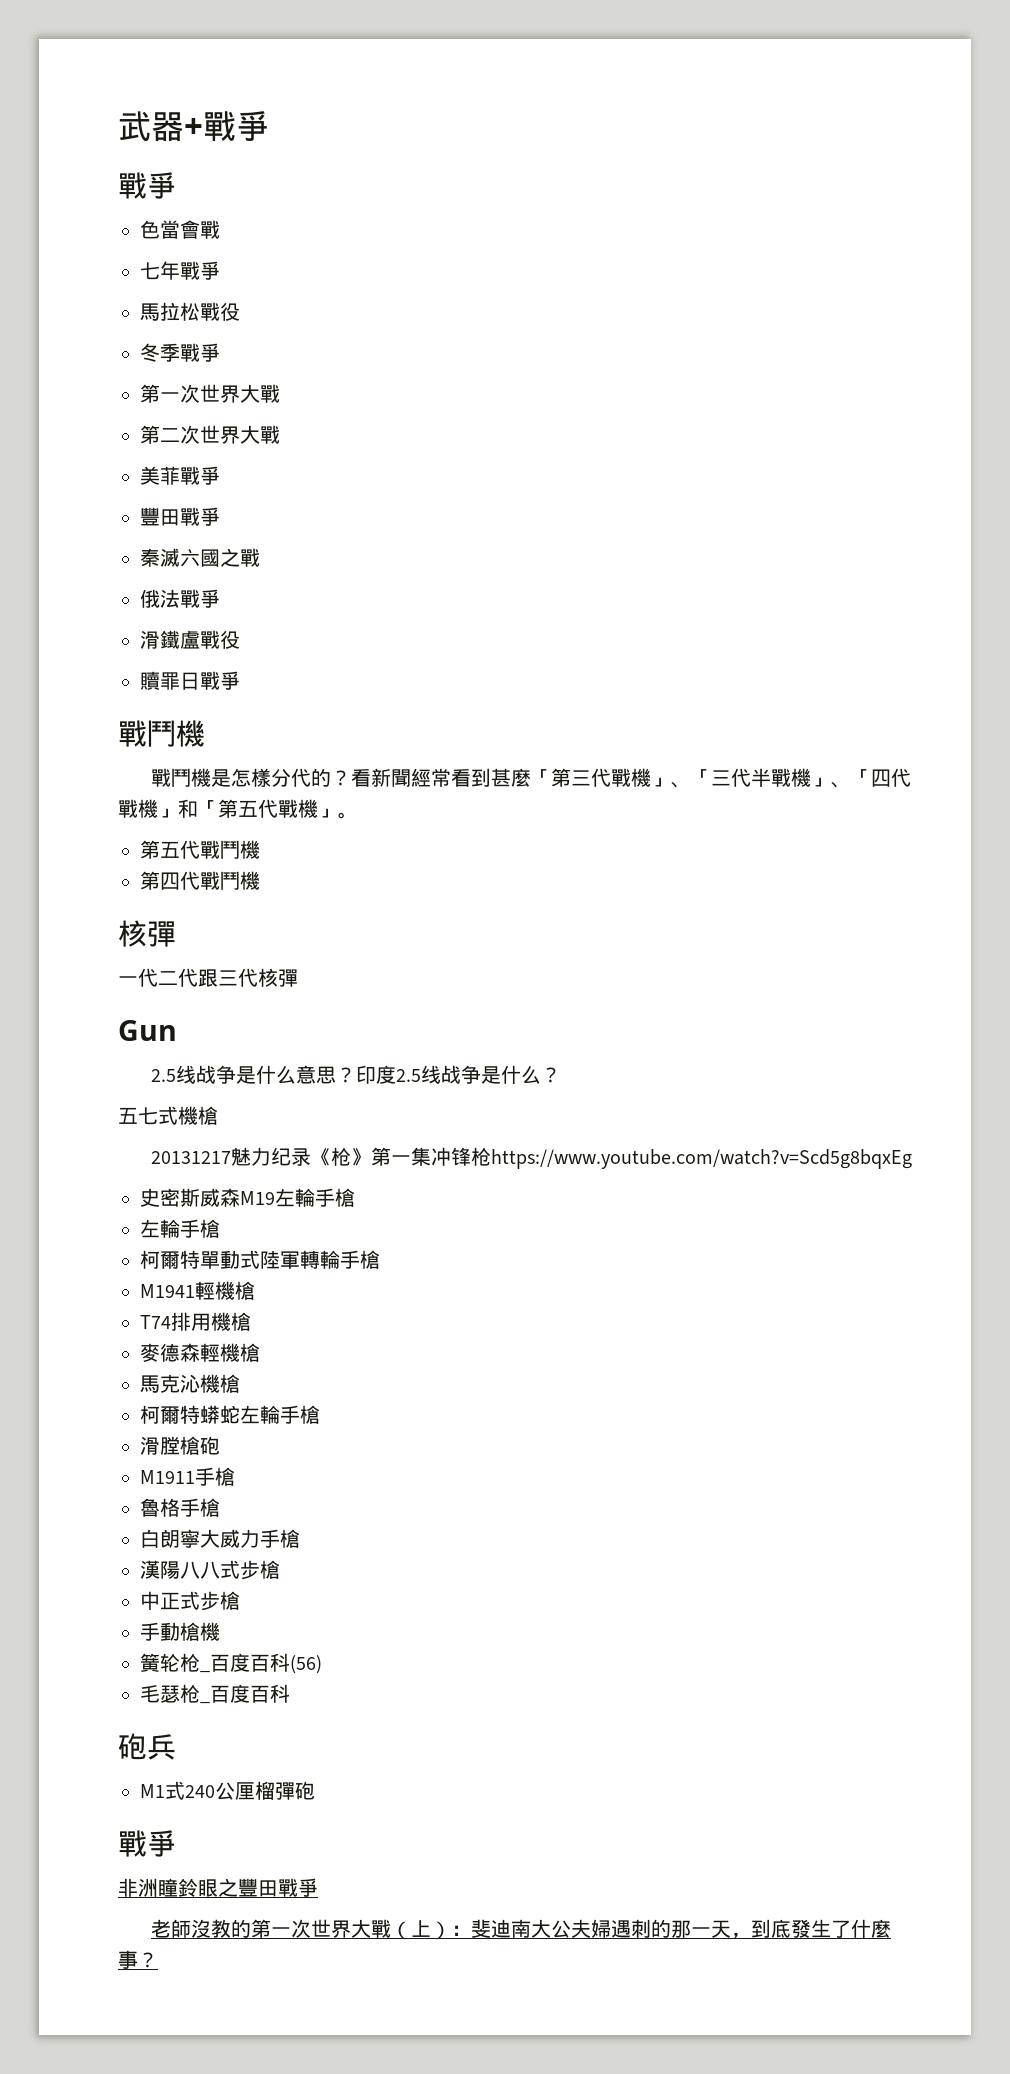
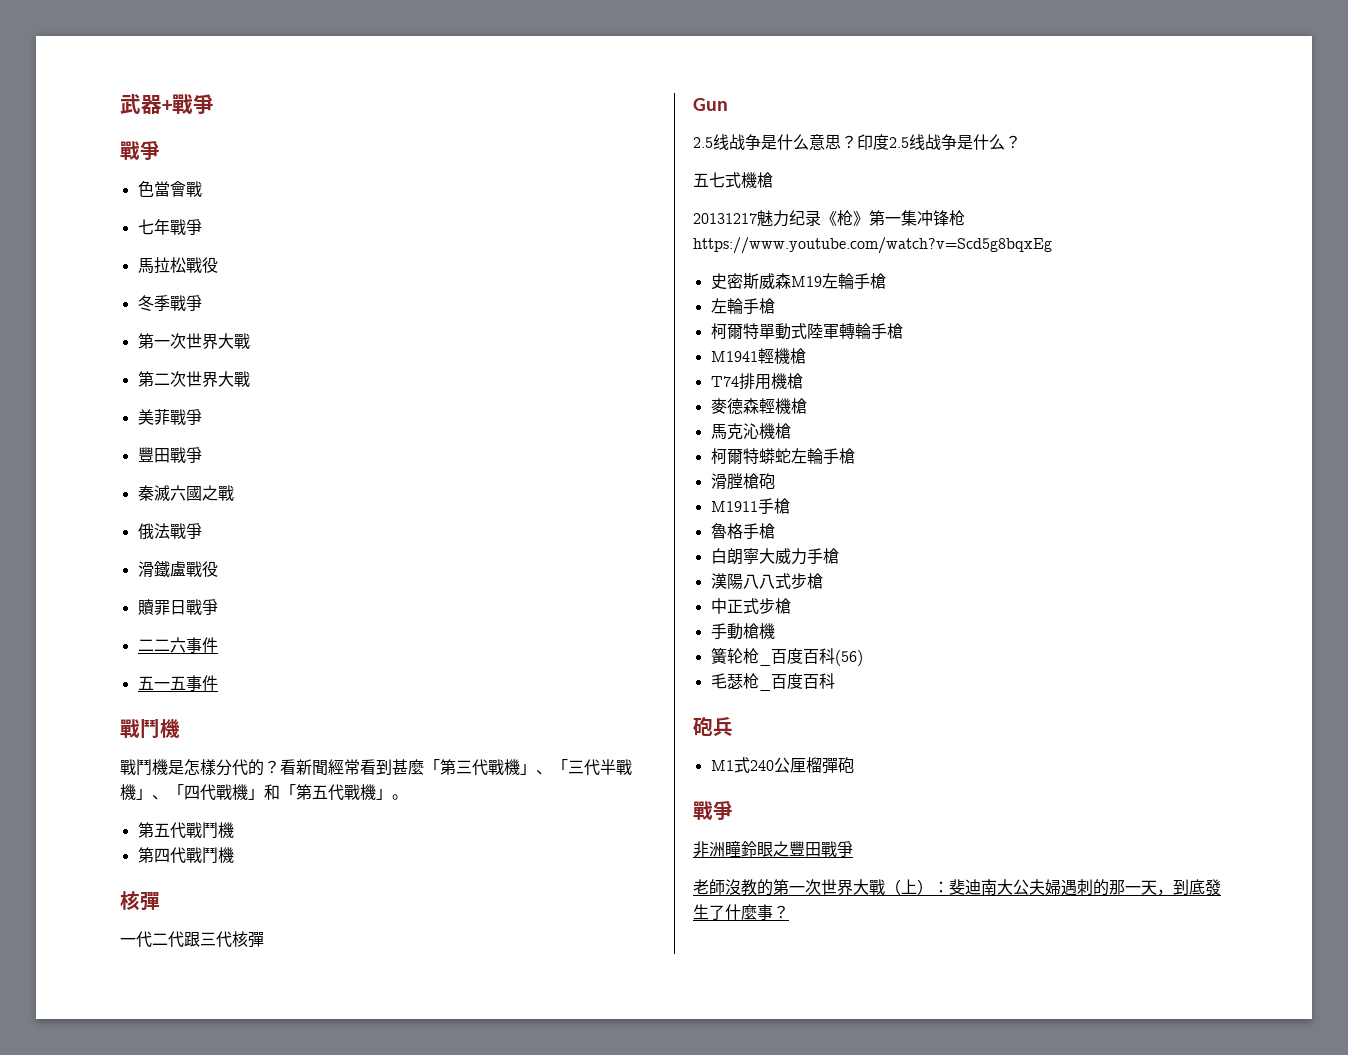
(240, 680) none -> [137,637,218,653] [137,675,218,691] // 二二六事件 // 五一五事件

